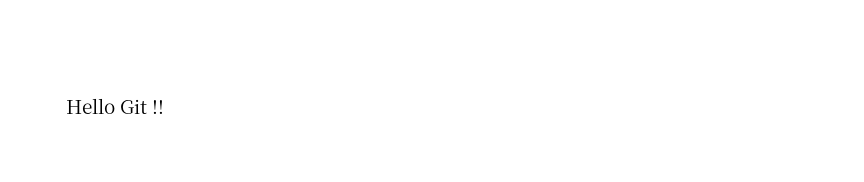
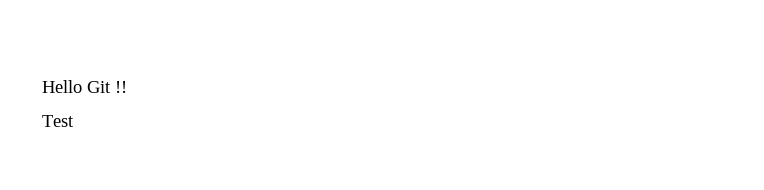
(165, 107) none -> [42,115,74,127] // Test

